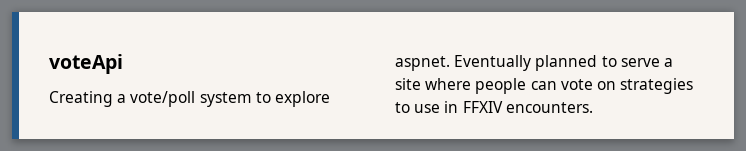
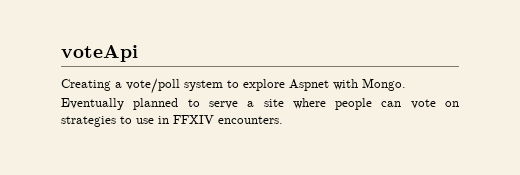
[395,56,450,71] aspnet. -> [289,78,406,91] Aspnet with Mongo.

